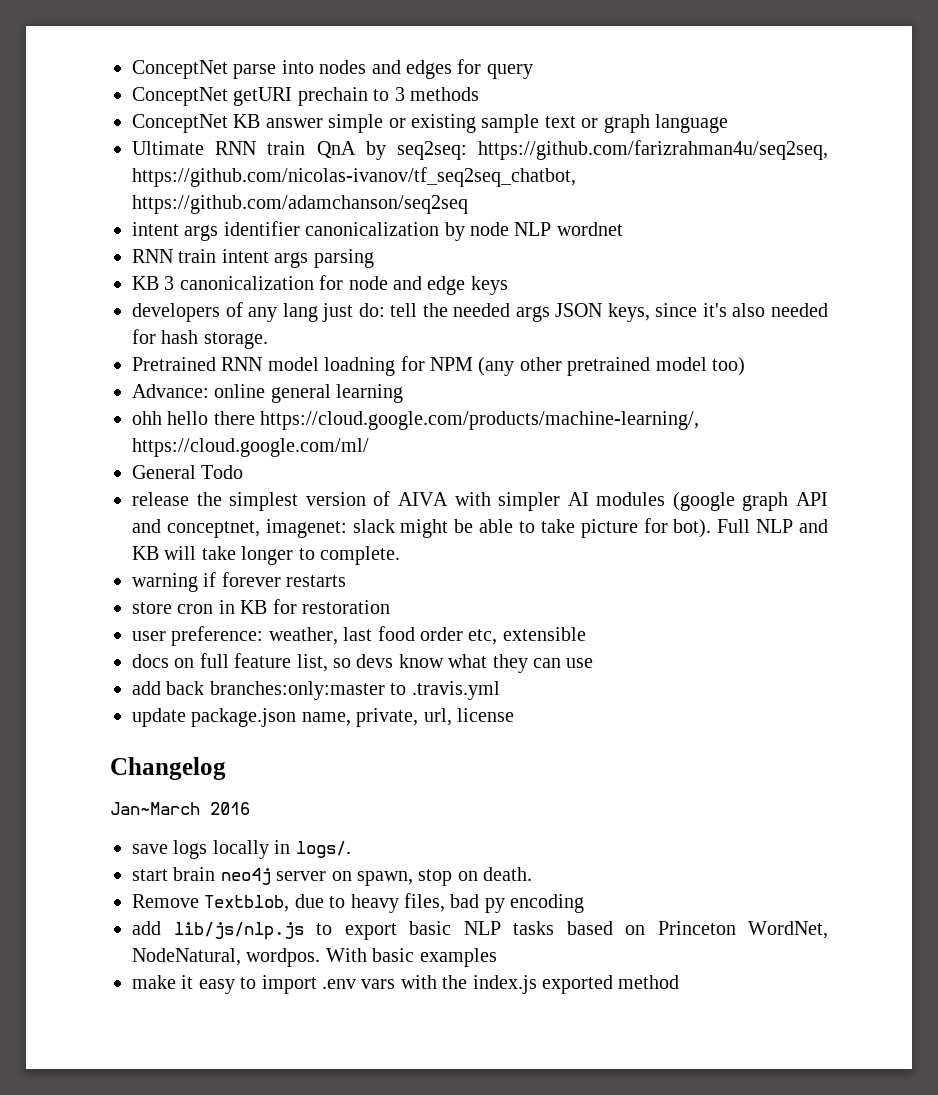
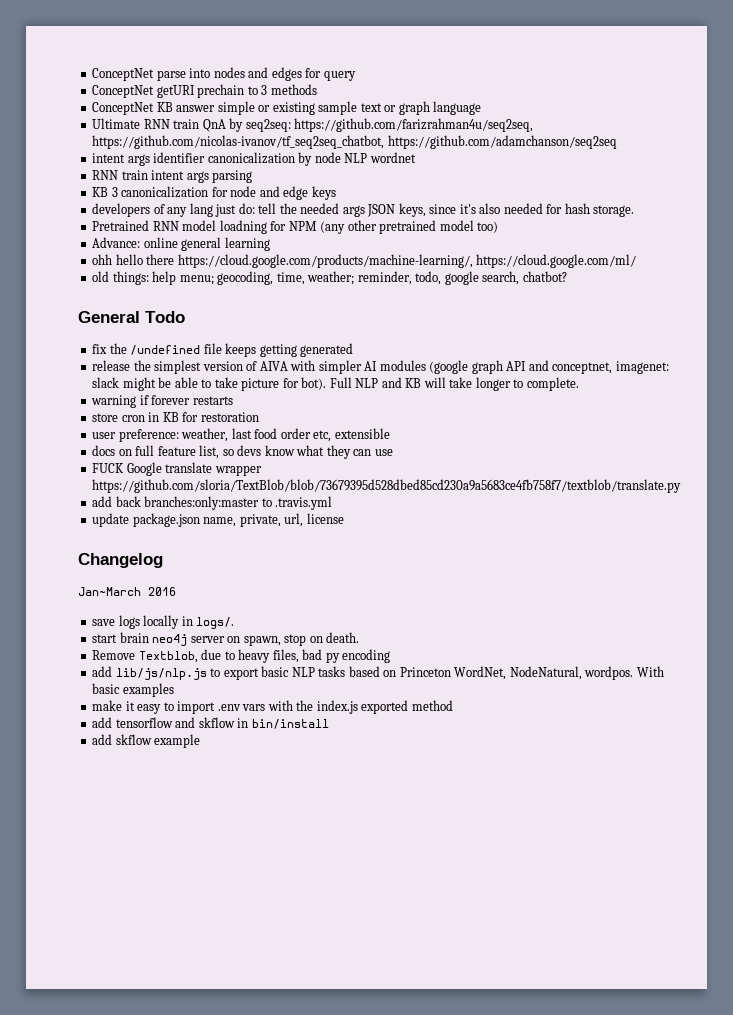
[132,465,244,479] General Todo -> [92,271,567,285] [78,311,185,323] [92,343,354,357] old things: help menu; geocoding, time, weather; reminder, todo, google search, chatbot? // General Todo // fix the /undefined file keeps getting generated
(594, 663) none -> [92,462,262,476] [92,479,682,493] // FUCK Google translate wrapper https://github.com/sloria/TextBlob/blob/73679395d528dbed85cd230a9a5683ce4fb758f7/textblob/translate.py
(680, 982) none -> [92,717,329,729] [92,734,201,748] // add tensorflow and skflow in bin/install // add skflow example

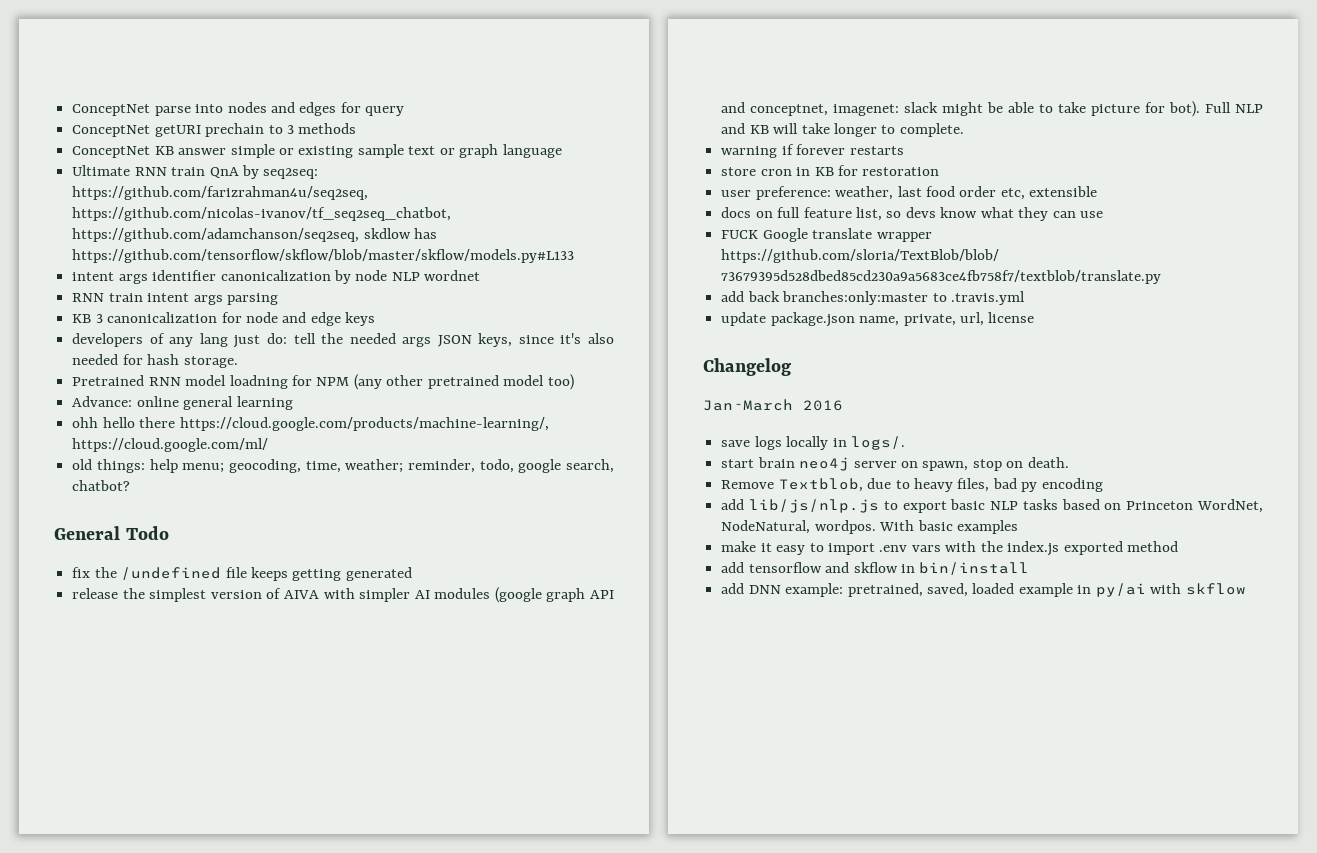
[387,135,617,149] https://github.com/adamchanson/seq2seq -> [72,228,438,242] [72,249,575,263] https://github.com/adamchanson/seq2seq, skdlow has https://github.com/tensorflow/skflow/blob/master/skflow/models.py#L133
[115,734,201,748] skflow example -> [748,583,1246,597] DNN example: pretrained, saved, loaded example in py/ai with skflow

